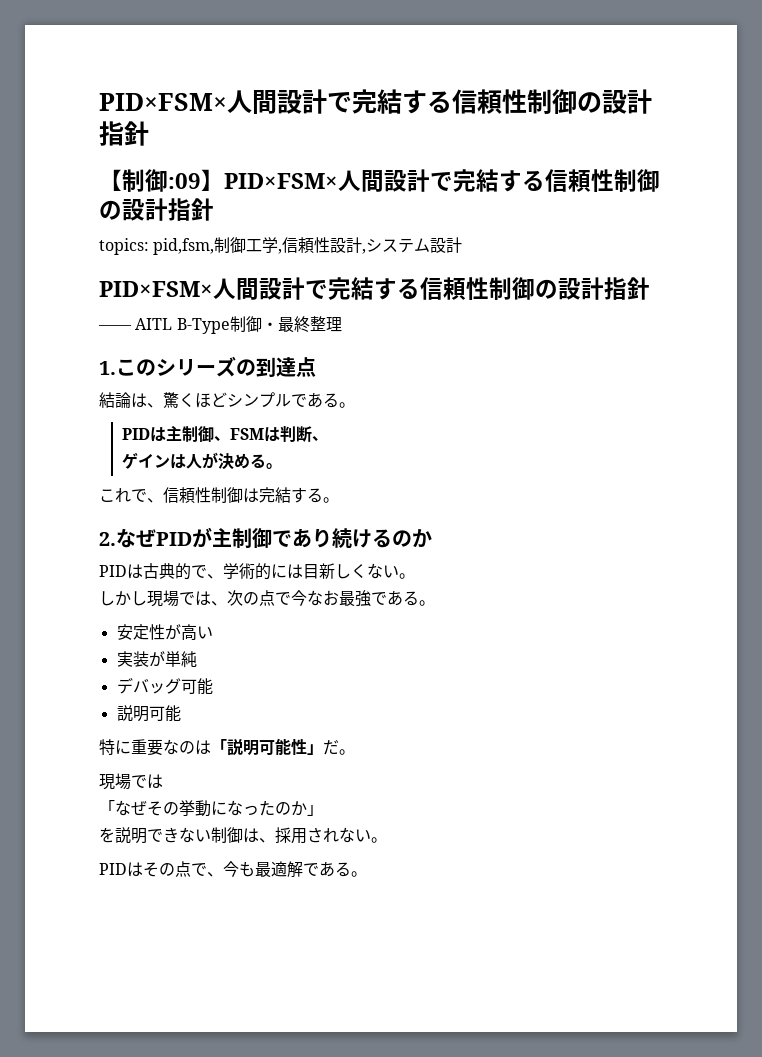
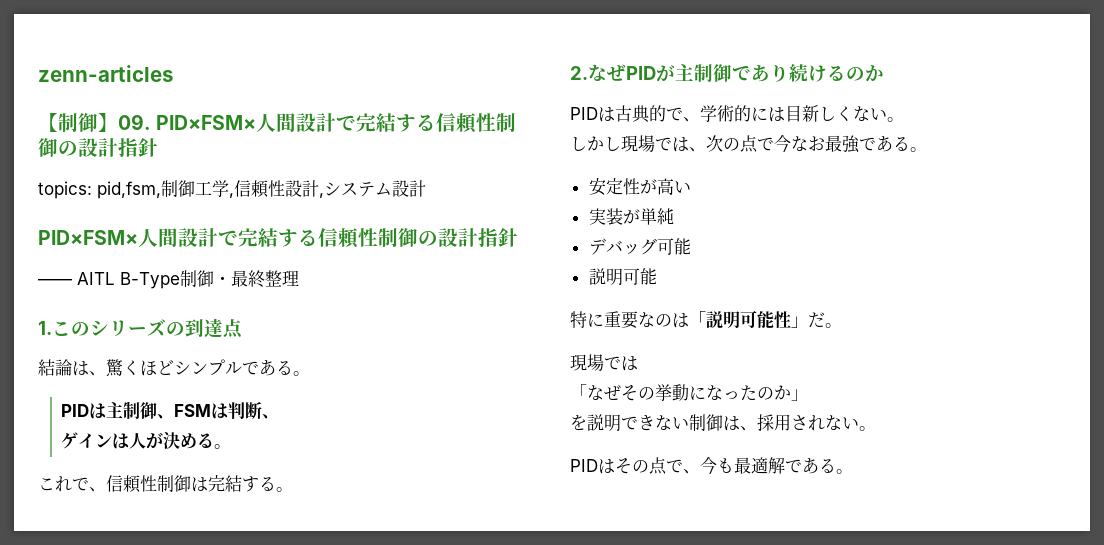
[99,89,652,114] [99,121,149,146] PID×FSM×人間設計で完結する信頼性制御の設計指針 -> [38,65,173,82] zenn-articles
[168,169,224,191] :09】 -> [98,113,151,132] 】09.

